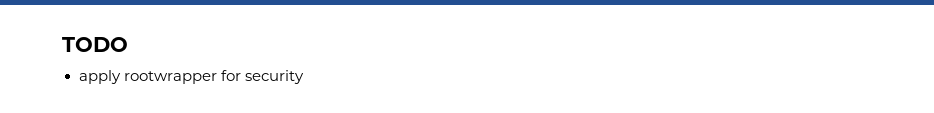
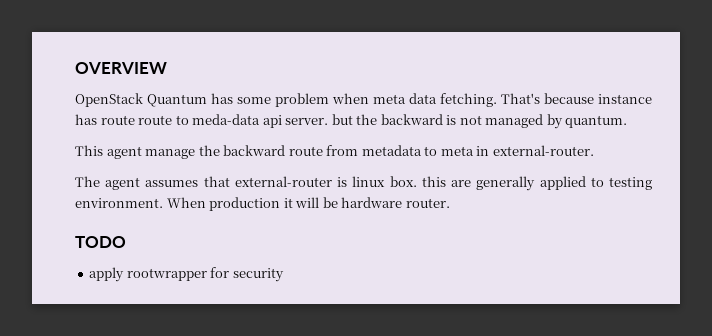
(62, 44) none -> [75,62,167,74] [75,93,652,107] [75,114,628,129] [75,145,594,159] [75,176,652,191] [75,197,450,211] OVERVIEW // OpenStack Quantum has some problem when meta data fetching. That's because instance has route route to meda-data api server. but the backward is not managed by quantum. // This agent manage the backward route from metadata to meta in external-router. // The agent assumes that external-router is linux box. this are generally applied to testing environment. When production it will be hardware router. //

